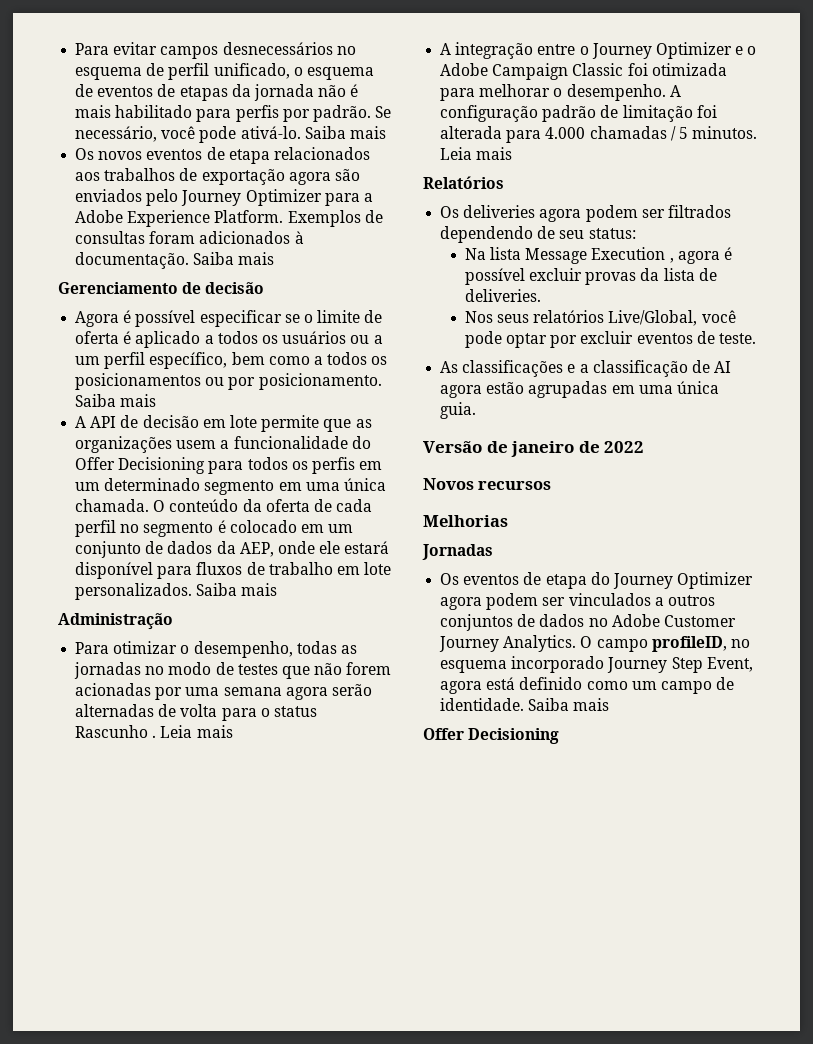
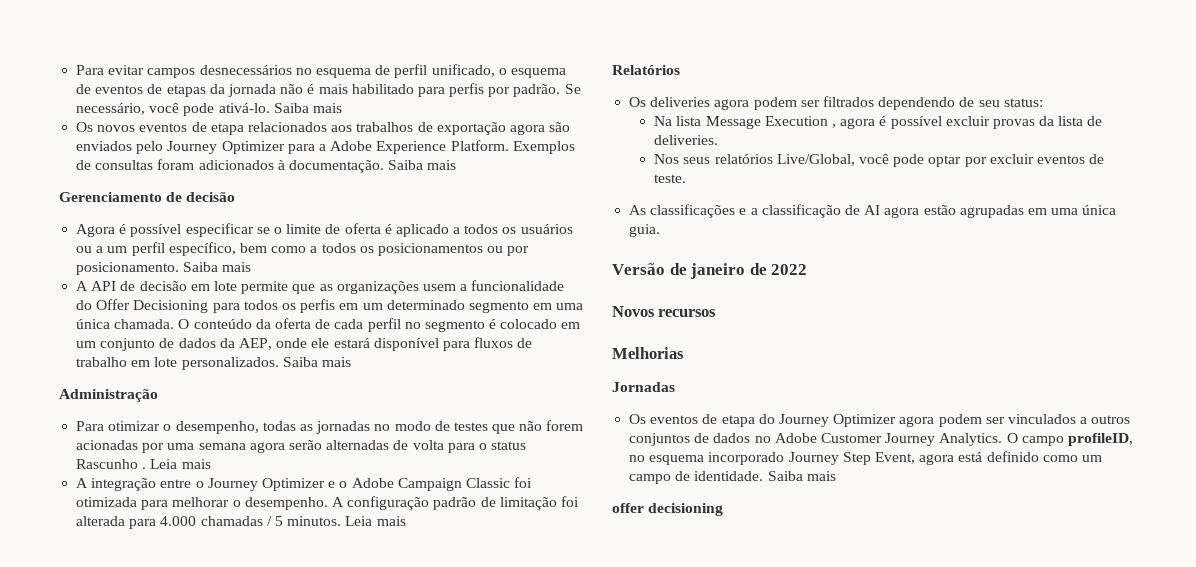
[423,728,560,744] Offer Decisioning -> [612,503,724,516] offer decisioning

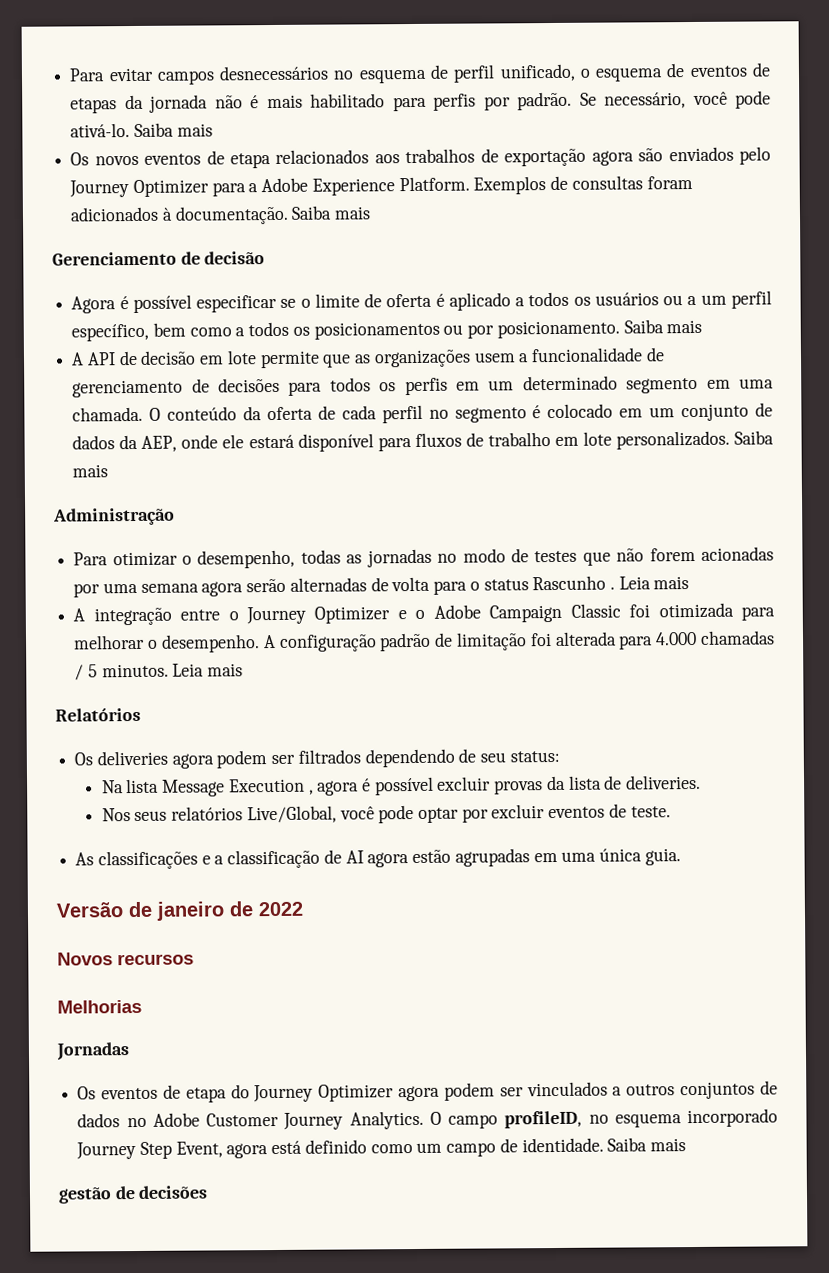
[76,299,209,313] do Offer Decisioning -> [645,347,665,362] [72,377,281,398] de gerenciamento de decisões
[76,319,111,329] única -> (774, 383) none
[612,503,724,516] offer decisioning -> [58,1185,209,1204] gestão de decisões

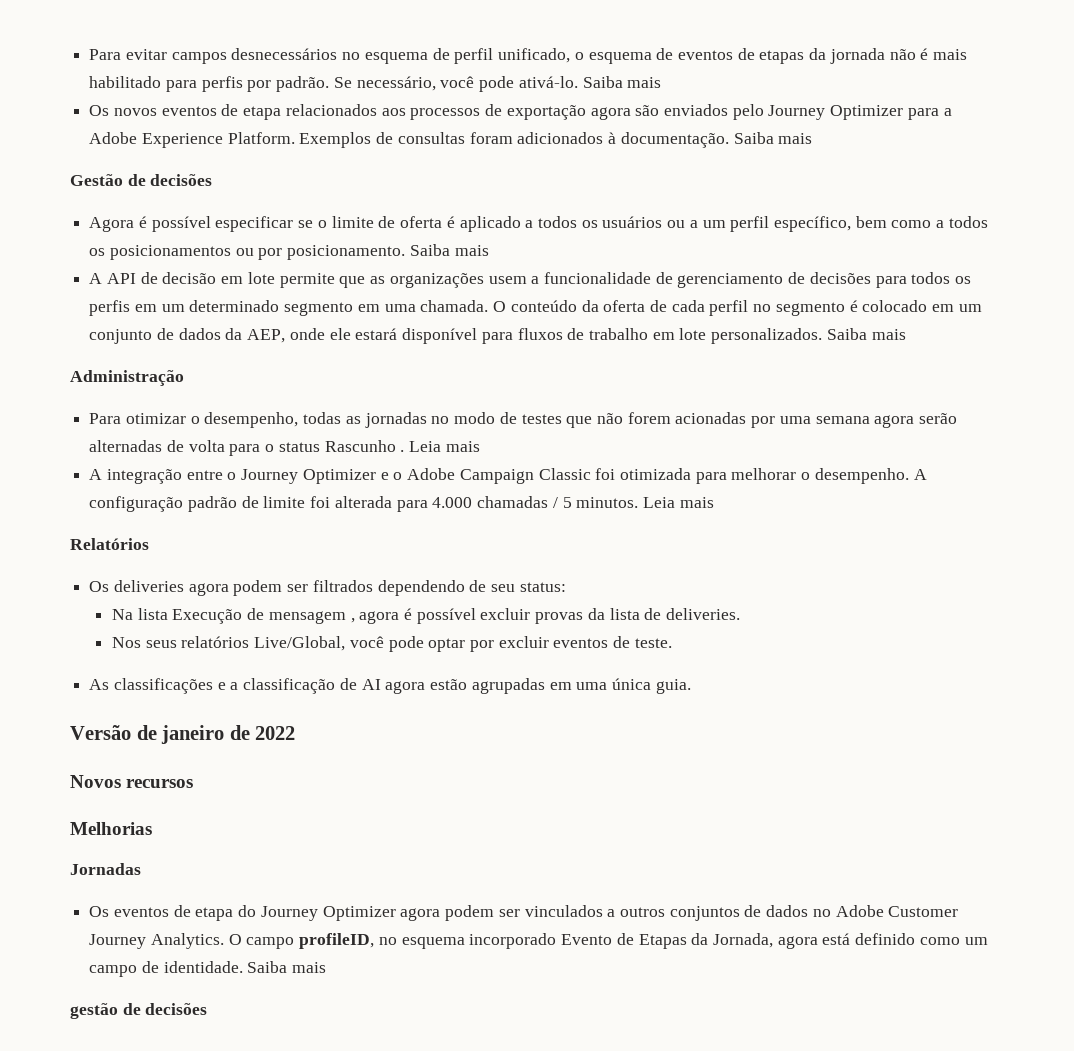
[405,148,476,164] trabalhos -> [410,108,481,120] processos
[52,251,266,266] Gerenciamento de decisão -> [70,174,213,186] Gestão de decisões
[455,632,527,651] limitação -> [263,496,306,508] limite
[162,778,305,797] Message Execution -> [172,608,346,624] Execução de mensagem
[76,1141,223,1160] Journey Step Event, -> [561,933,773,949] Evento de Etapas da Jornada,

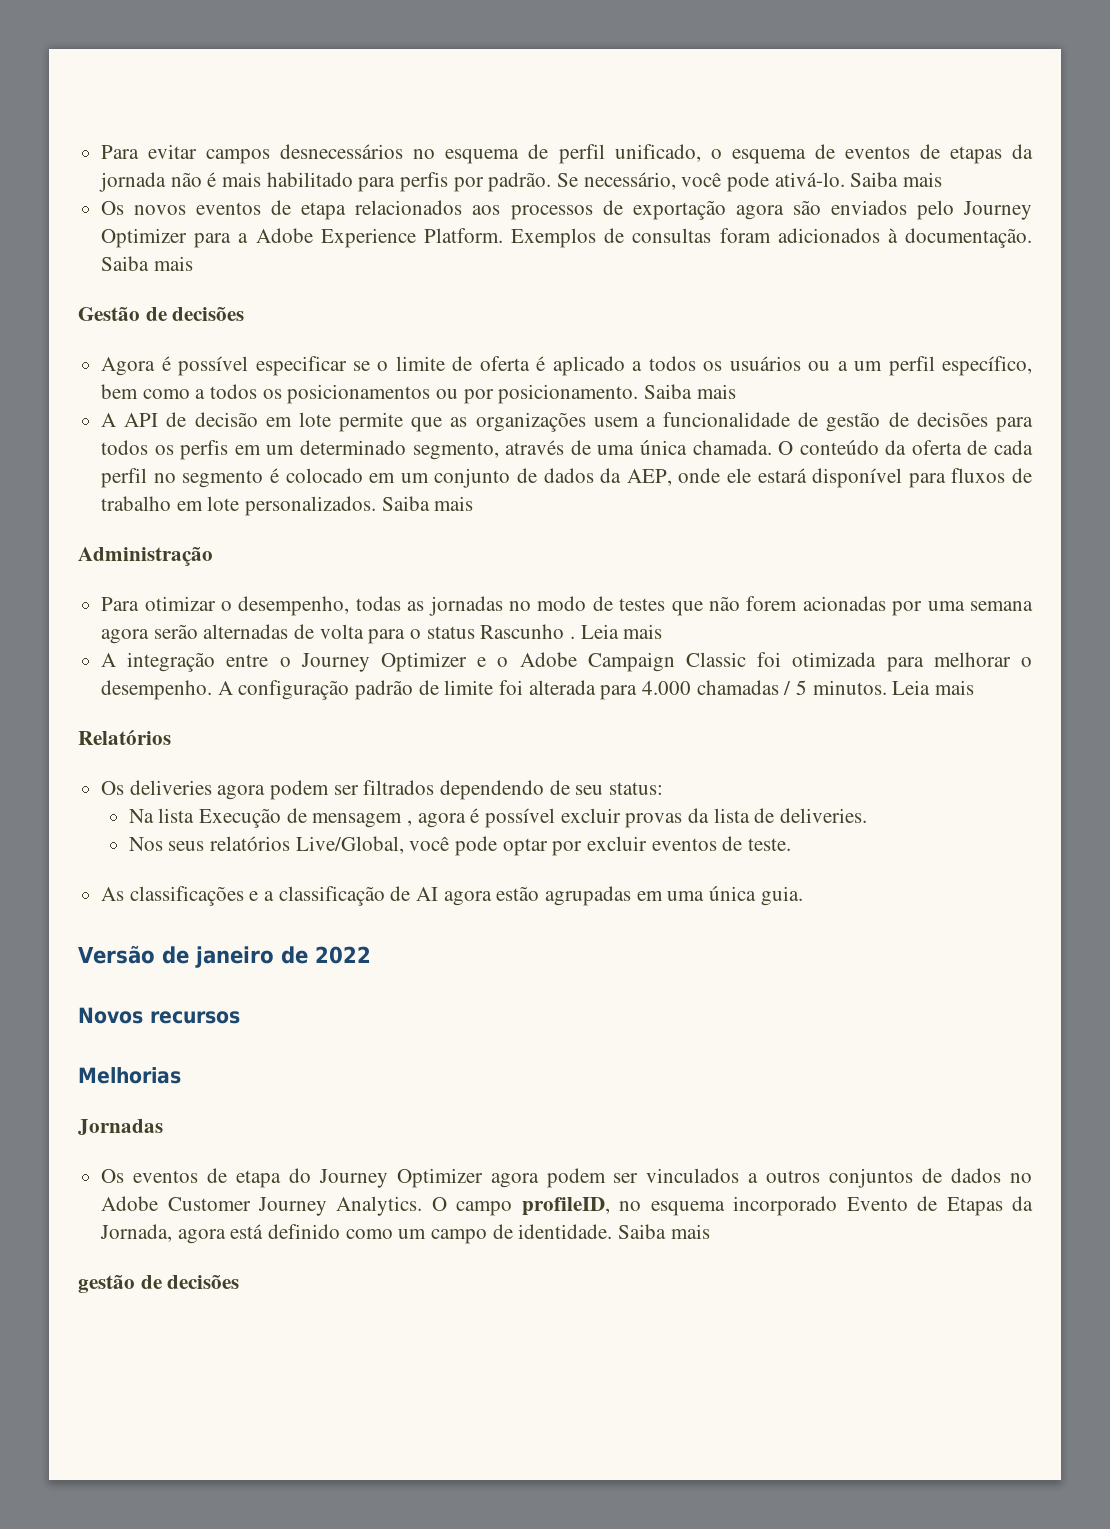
[677,273,784,288] gerenciamento -> [826,412,881,432] gestão
[284,302,416,316] segmento em uma -> [412,440,687,460] segmento, através de uma única

